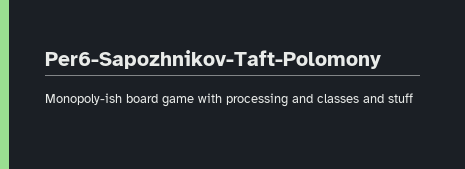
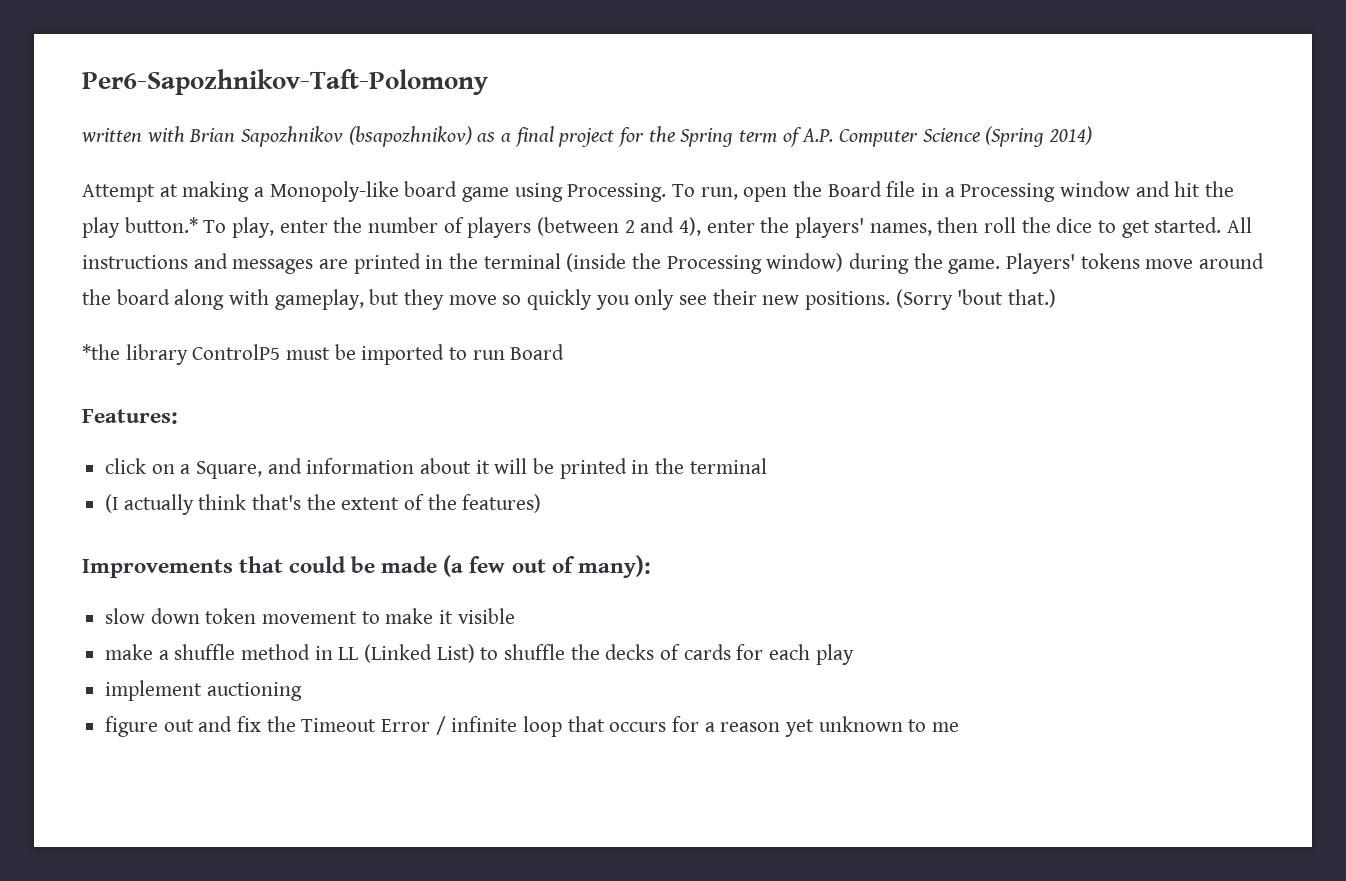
[45,93,413,107] Monopoly-ish board game with processing and classes and stuff -> [81,126,1093,147] [82,181,1235,202] [82,217,1253,238] [82,253,1265,274] [82,289,1057,310] [82,344,565,365] [82,409,178,424] [105,458,767,479] [105,494,542,515] [82,555,651,578] [105,608,515,624] [105,644,854,665] [105,680,302,701] [105,716,960,737] written with Brian Sapozhnikov (bsapozhnikov) as a final project for the Spring term of A.P. Computer Science (Spring 2014) // Attempt at making a Monopoly-like board game using Processing. To run, open the Board file in a Processing window and hit the play button.* To play, enter the number of players (between 2 and 4), enter the players' names, then roll the dice to get started. All instructions and messages are printed in the terminal (inside the Processing window) during the game. Players' tokens move around the board along with gameplay, but they move so quickly you only see their new positions. (Sorry 'bout that.) // *the library ControlP5 must be imported to run Board // Features: // click on a Square, and information about it will be printed in the terminal // (I actually think that's the extent of the features) // Improvements that could be made (a few out of many): // slow down token movement to make it visible // make a shuffle method in LL (Linked List) to shuffle the decks of cards for each play // implement auctioning // figure out and fix the Timeout Error / infinite loop that occurs for a reason yet unknown to me

